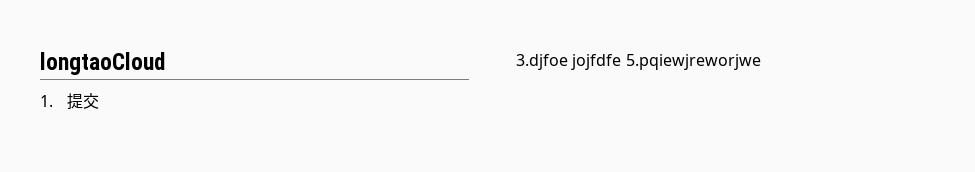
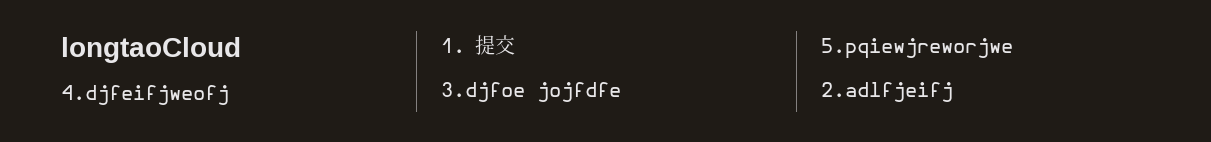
(165, 63) none -> [61,85,229,105] // 4.djfeifjweofj
(761, 62) none -> [821,82,953,102] // 2.adlfjeifj

